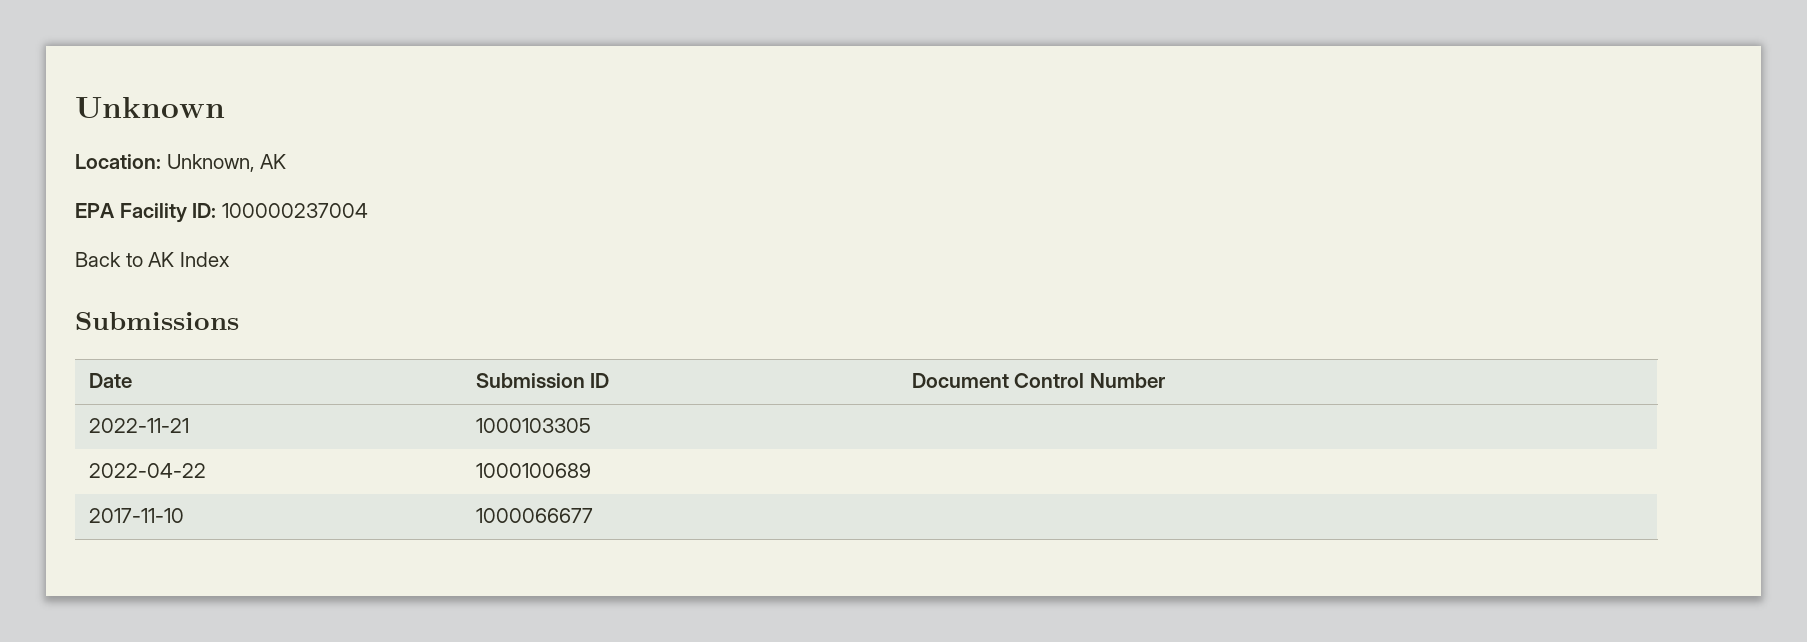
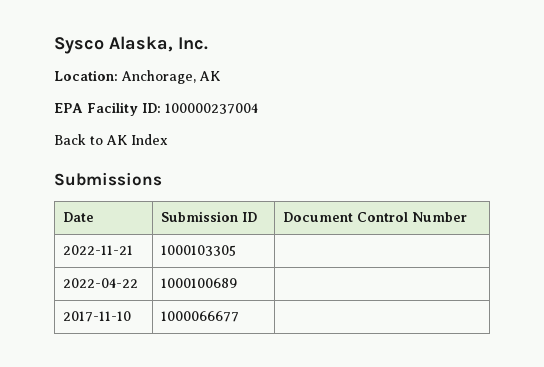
[75,97,225,118] Unknown -> [54,36,208,54] Sysco Alaska, Inc.
[166,154,255,172] Unknown, -> [121,70,196,84] Anchorage,

